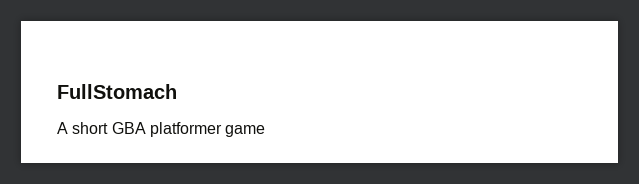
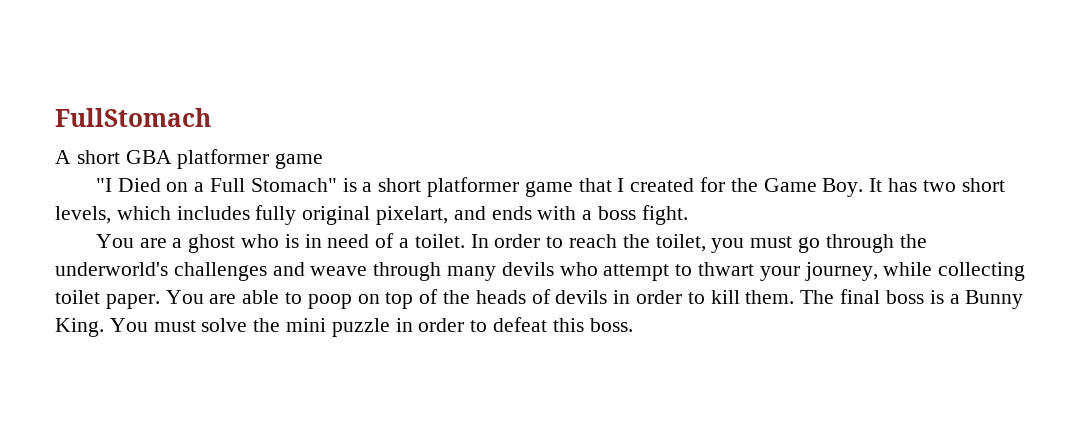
(266, 131) none -> [95,177,1005,197] [55,205,688,225] [95,233,927,253] [55,262,1026,281] [55,289,1024,309] [55,317,633,337] // "I Died on a Full Stomach" is a short platformer game that I created for the Game Boy. It has two short levels, which includes fully original pixelart, and ends with a boss fight. // You are a ghost who is in need of a toilet. In order to reach the toilet, you must go through the underworld's challenges and weave through many devils who attempt to thwart your journey, while collecting toilet paper. You are able to poop on top of the heads of devils in order to kill them. The final boss is a Bunny King. You must solve the mini puzzle in order to defeat this boss.

